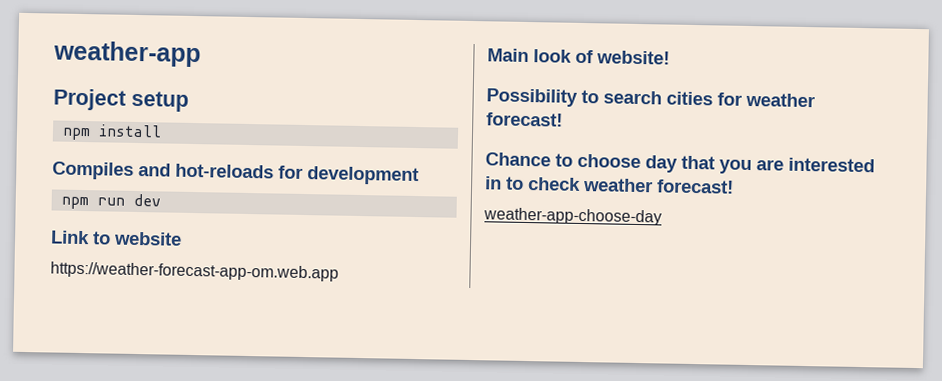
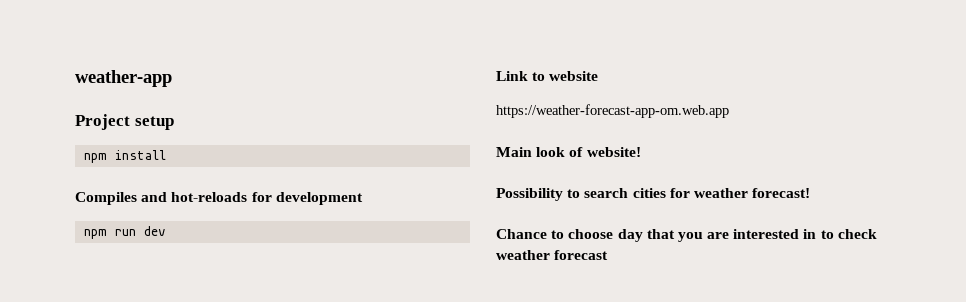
[656,179,734,194] [483,207,662,226] forecast! // weather-app-choose-day -> [554,250,609,260] forecast

